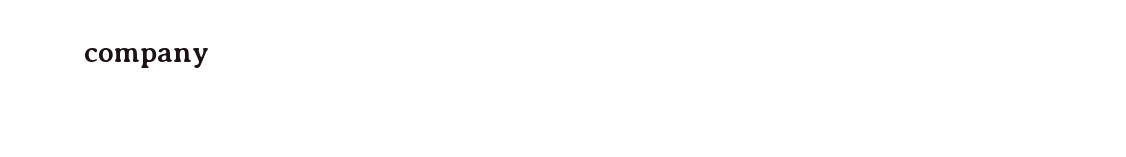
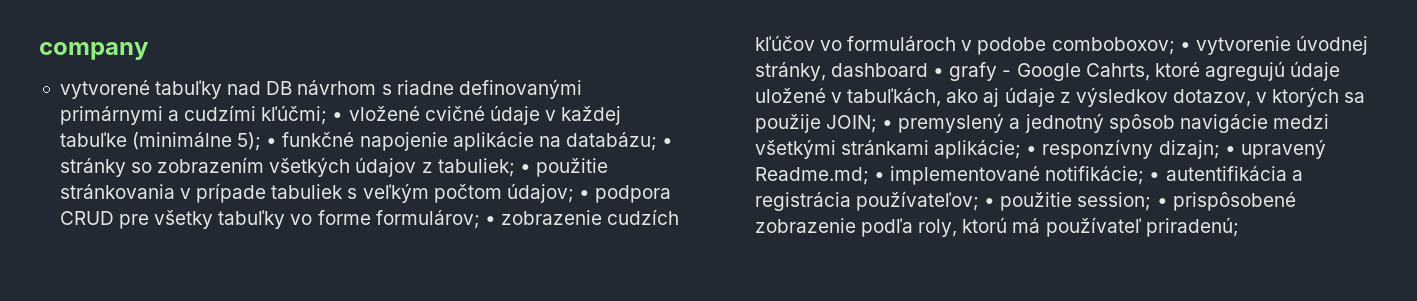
(209, 58) none -> [59,79,582,99] [59,105,622,125] [59,132,674,151] [59,157,608,177] [59,183,672,203] [59,209,680,229] [754,35,1368,55] [754,61,1341,81] [754,87,1366,107] [754,113,1329,133] [754,139,1326,159] [754,166,1303,185] [754,191,1296,211] [754,217,1239,237] // vytvorené tabuľky nad DB návrhom s riadne definovanými primárnymi a cudzími kľúčmi; • vložené cvičné údaje v každej tabuľke (minimálne 5); • funkčné napojenie aplikácie na databázu; • stránky so zobrazením všetkých údajov z tabuliek; • použitie stránkovania v prípade tabuliek s veľkým počtom údajov; • podpora CRUD pre všetky tabuľky vo forme formulárov; • zobrazenie cudzích kľúčov vo formulároch v podobe comboboxov; • vytvorenie úvodnej stránky, dashboard • grafy - Google Cahrts, ktoré agregujú údaje uložené v tabuľkách, ako aj údaje z výsledkov dotazov, v ktorých sa použije JOIN; • premyslený a jednotný spôsob navigácie medzi všetkými stránkami aplikácie; • responzívny dizajn; • upravený Readme.md; • implementované notifikácie; • autentifikácia a registrácia používateľov; • použitie session; • prispôsobené zobrazenie podľa roly, ktorú má používateľ priradenú;

